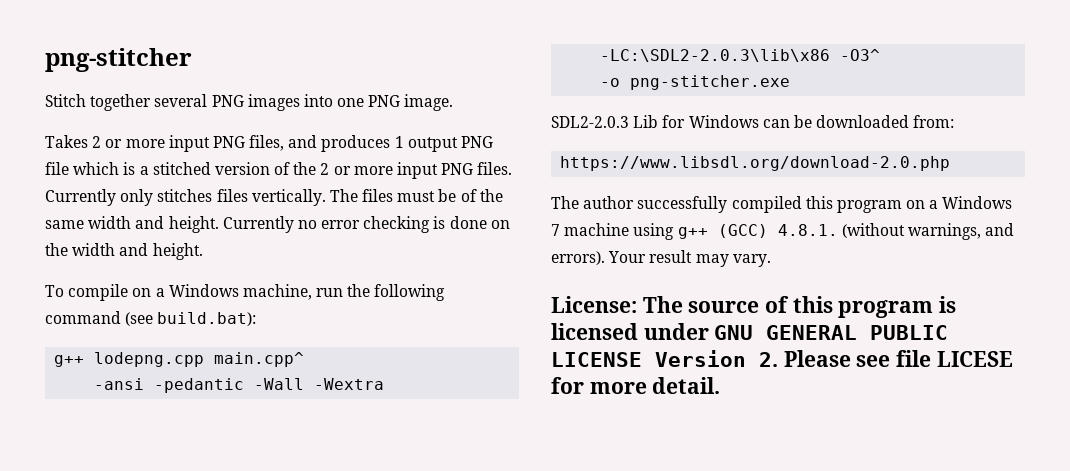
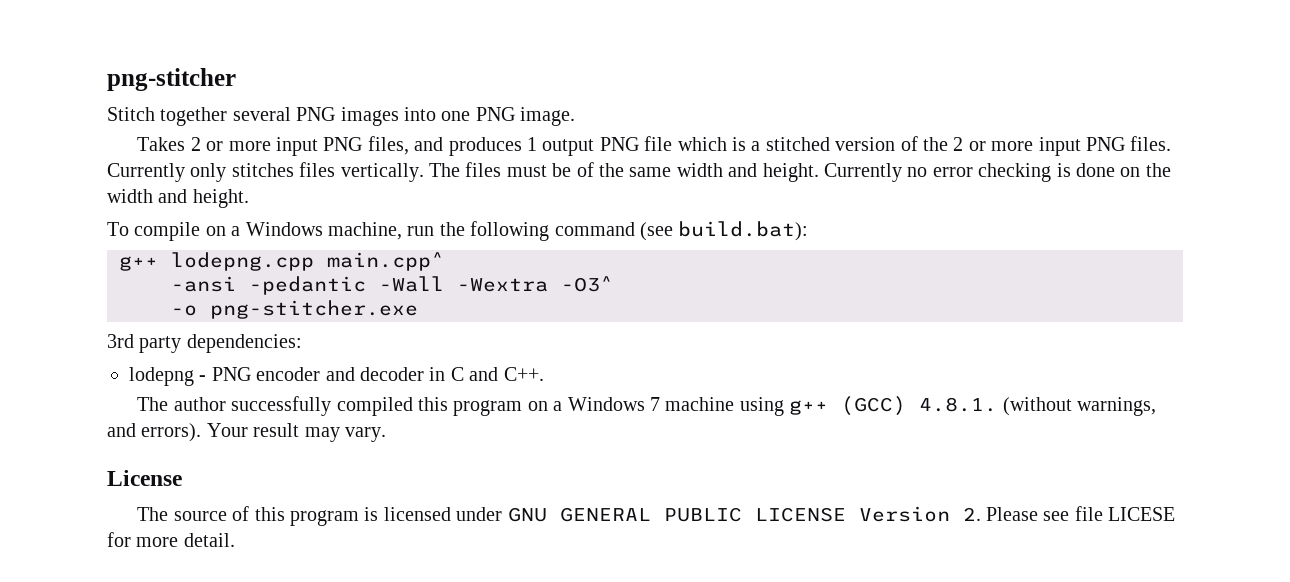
[600,49,831,62] -LC:\SDL2-2.0.3\lib\x86 -> (548, 285) none
[551,115,955,128] [560,156,951,171] SDL2-2.0.3 Lib for Windows can be downloaded from: // https://www.libsdl.org/download-2.0.php -> [107,334,302,353] [129,367,544,386] 3rd party dependencies: // lodepng - PNG encoder and decoder in C and C++.
[551,296,637,313] License: -> [107,470,182,486] License //

